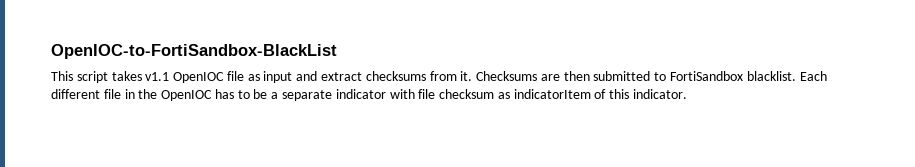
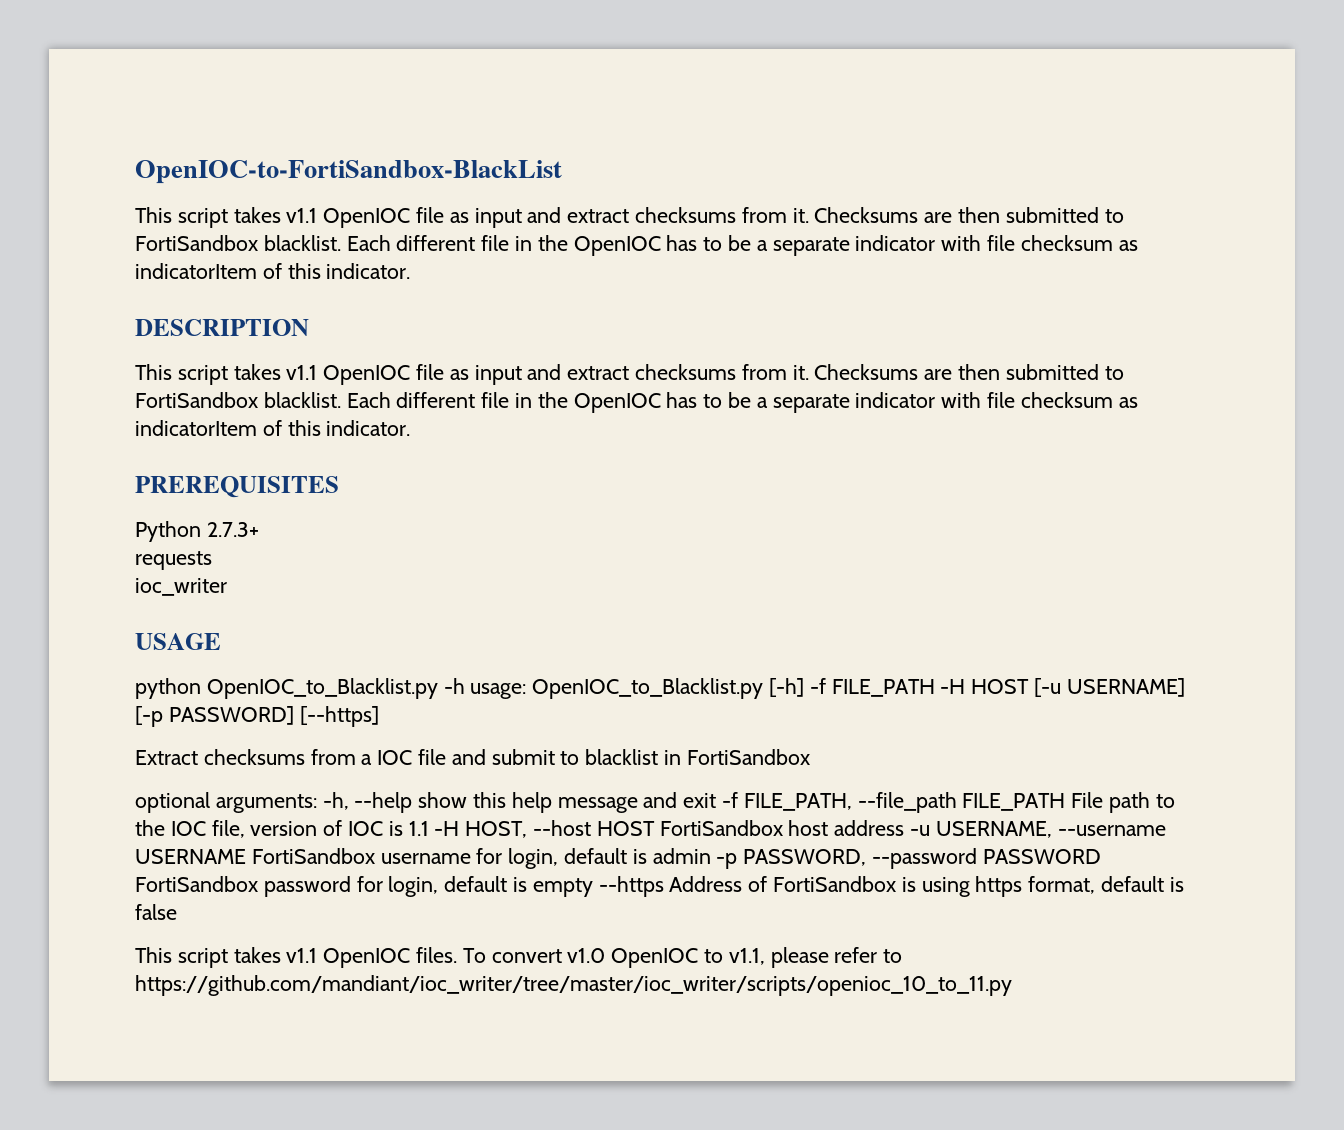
(688, 94) none -> [135,319,309,336] [135,364,1124,385] [135,392,1138,413] [135,420,411,436] [135,476,339,498] [135,521,259,542] [135,551,212,570] [135,578,227,596] [135,633,221,650] [135,678,1185,699] [135,706,379,727] [135,749,810,765] [135,792,1175,813] [135,820,1166,838] [135,848,1101,869] [135,876,1184,897] [135,904,177,920] [135,947,903,968] [135,975,1012,996] // DESCRIPTION // This script takes v1.1 OpenIOC file as input and extract checksums from it. Checksums are then submitted to FortiSandbox blacklist. Each different file in the OpenIOC has to be a separate indicator with file checksum as indicatorItem of this indicator. // PREREQUISITES // Python 2.7.3+ // requests // ioc_writer // USAGE // python OpenIOC_to_Blacklist.py -h usage: OpenIOC_to_Blacklist.py [-h] -f FILE_PATH -H HOST [-u USERNAME] [-p PASSWORD] [--https] // Extract checksums from a IOC file and submit to blacklist in FortiSandbox // optional arguments: -h, --help show this help message and exit -f FILE_PATH, --file_path FILE_PATH File path to the IOC file, version of IOC is 1.1 -H HOST, --host HOST FortiSandbox host address -u USERNAME, --username USERNAME FortiSandbox username for login, default is admin -p PASSWORD, --password PASSWORD FortiSandbox password for login, default is empty --https Address of FortiSandbox is using https format, default is false // This script takes v1.1 OpenIOC files. To convert v1.0 OpenIOC to v1.1, please refer to https://github.com/mandiant/ioc_writer/tree/master/ioc_writer/scripts/openioc_10_to_11.py

